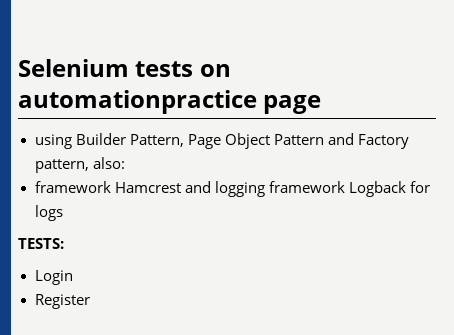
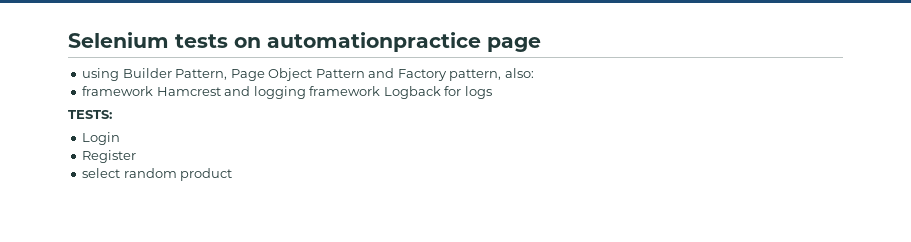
(90, 301) none -> [82,168,233,181] // select random product

